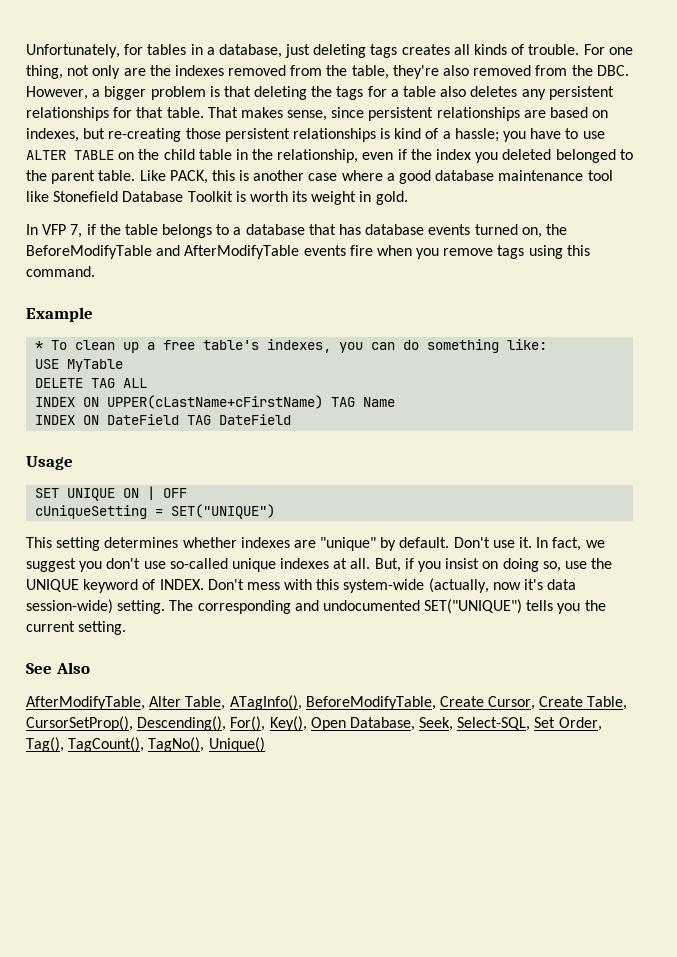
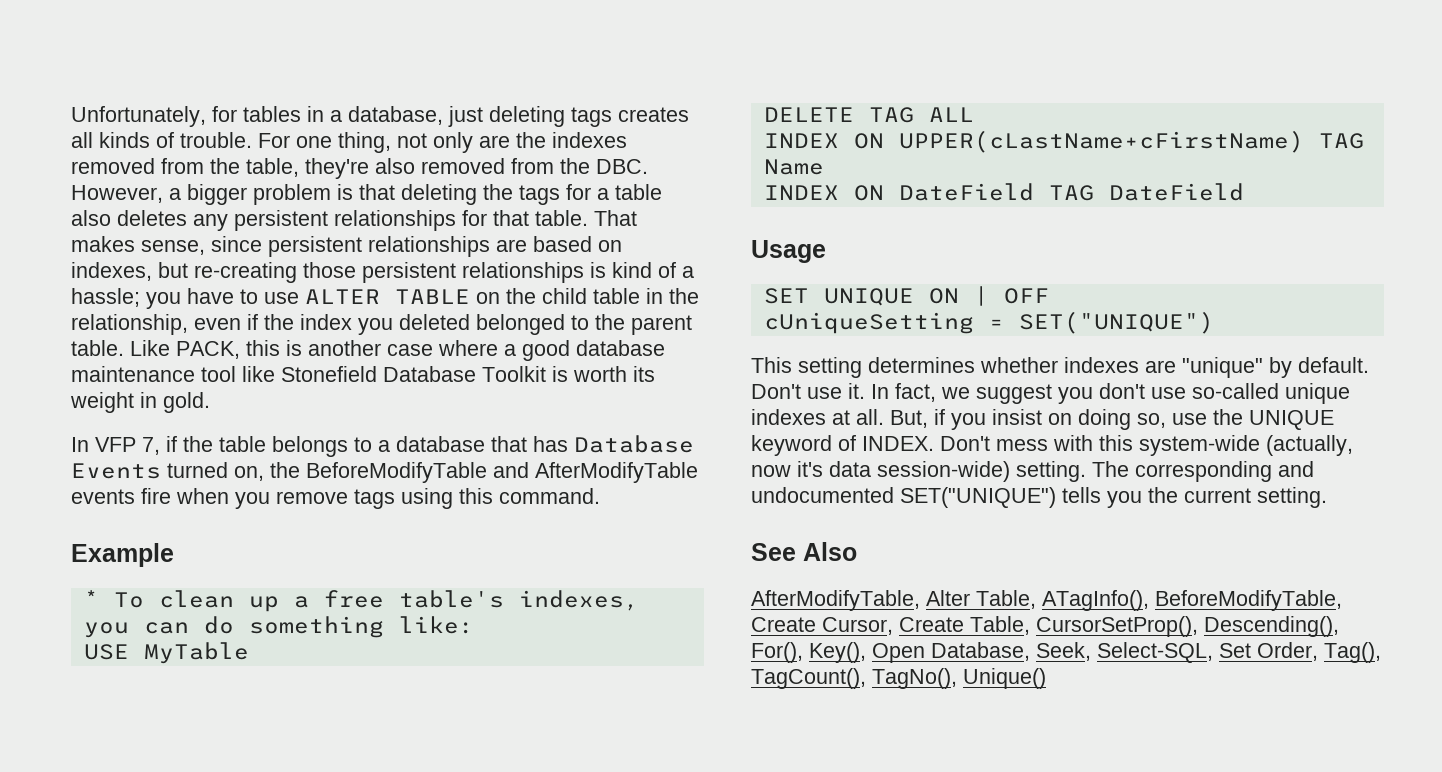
[365,224,471,235] database events -> [574,435,694,453] [71,463,161,479] Database Events

